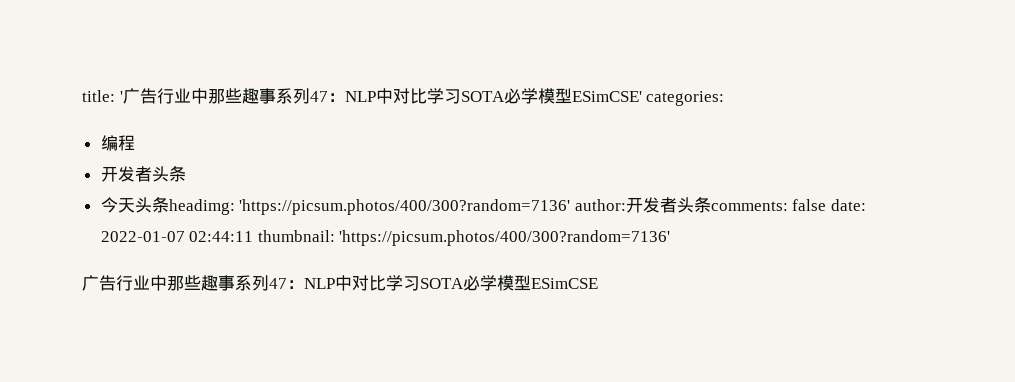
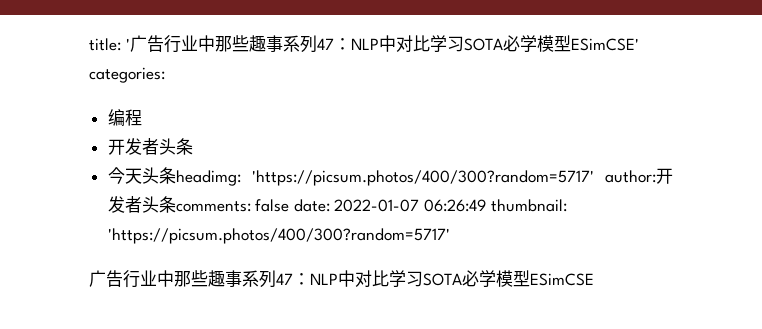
[239,199,571,215] 'https://picsum.photos/400/300?random=7136' -> [251,170,594,186] 'https://picsum.photos/400/300?random=5717'
[189,230,671,246] 02:44:11 thumbnail: 'https://picsum.photos/400/300?random=7136' -> [424,199,567,212] [107,228,450,244] 06:26:49 thumbnail: 'https://picsum.photos/400/300?random=5717'

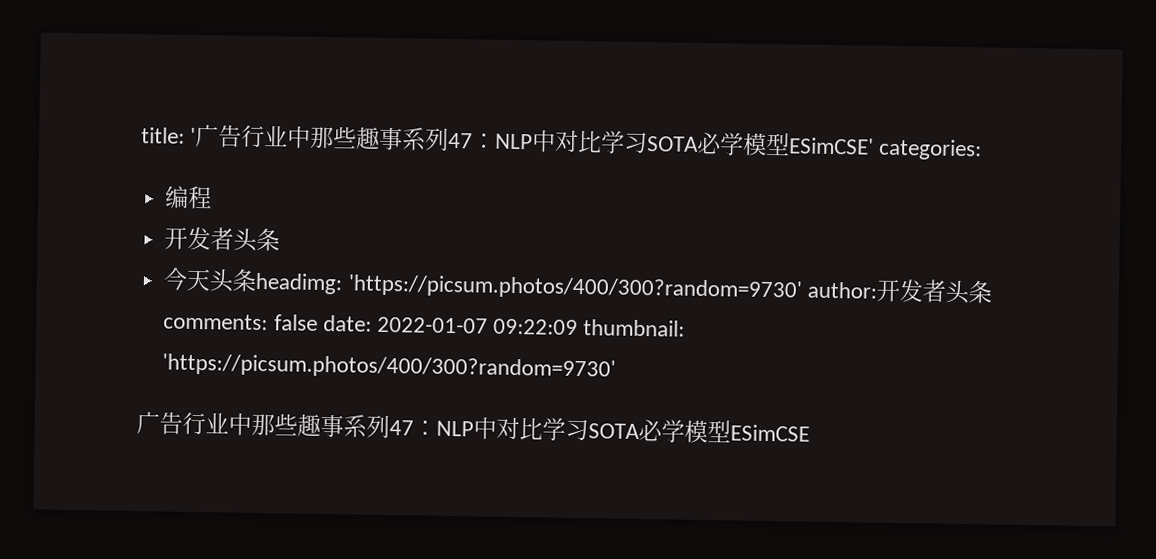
[251,170,594,186] 'https://picsum.photos/400/300?random=5717' -> [347,274,802,302] 'https://picsum.photos/400/300?random=9730'
[424,199,567,212] [107,228,450,244] 06:26:49 thumbnail: 'https://picsum.photos/400/300?random=5717' -> [493,318,686,337] [162,353,617,381] 09:22:09 thumbnail: 'https://picsum.photos/400/300?random=9730'

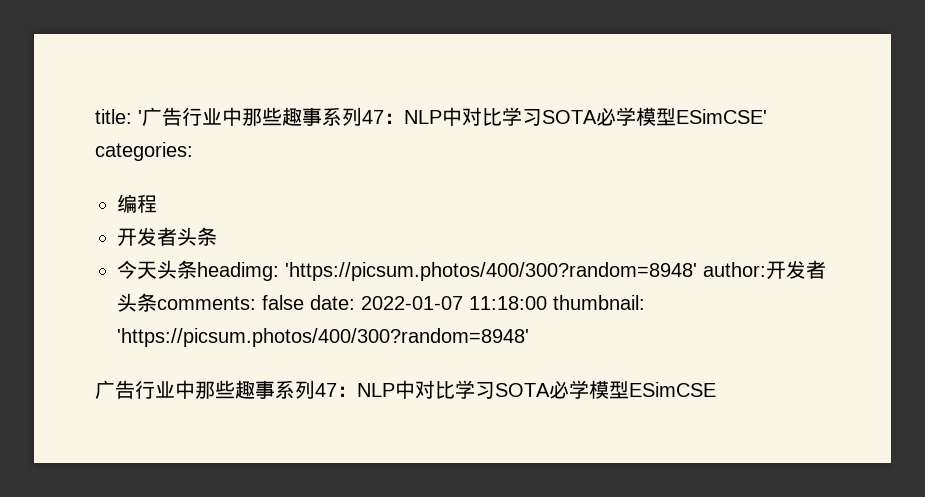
[347,274,802,302] 'https://picsum.photos/400/300?random=9730' -> [285,262,697,281] 'https://picsum.photos/400/300?random=8948'
[493,318,686,337] [162,353,617,381] 09:22:09 thumbnail: 'https://picsum.photos/400/300?random=9730' -> [469,295,645,310] [117,328,529,347] 11:18:00 thumbnail: 'https://picsum.photos/400/300?random=8948'

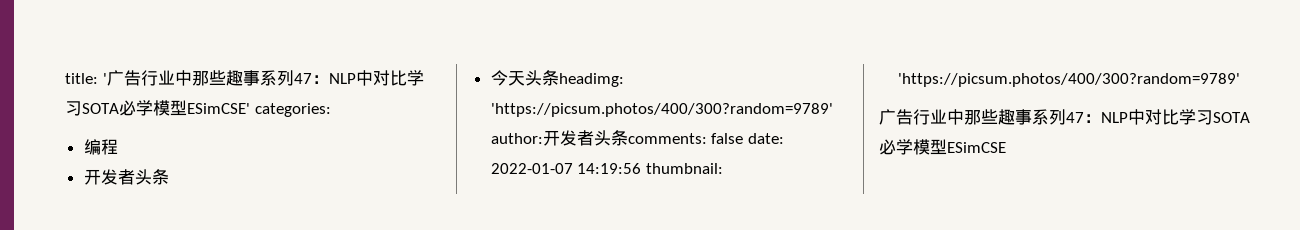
[285,262,697,281] 'https://picsum.photos/400/300?random=8948' -> [490,103,833,117] 'https://picsum.photos/400/300?random=9789'
[469,295,645,310] [117,328,529,347] 11:18:00 thumbnail: 'https://picsum.photos/400/300?random=8948' -> [577,163,723,174] [897,73,1240,87] 14:19:56 thumbnail: 'https://picsum.photos/400/300?random=9789'

